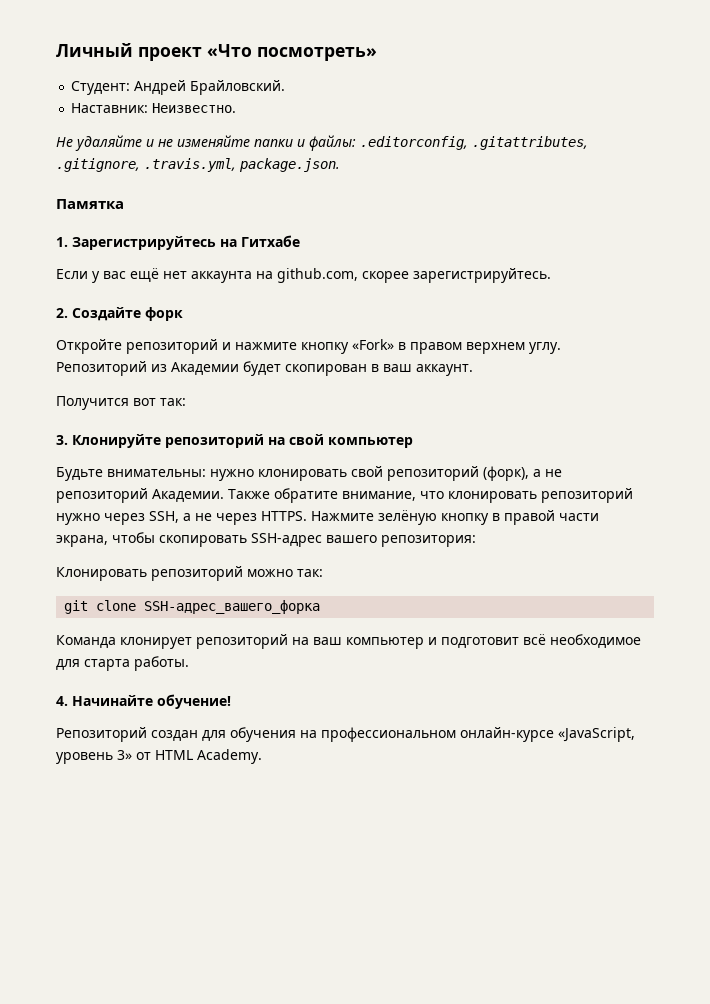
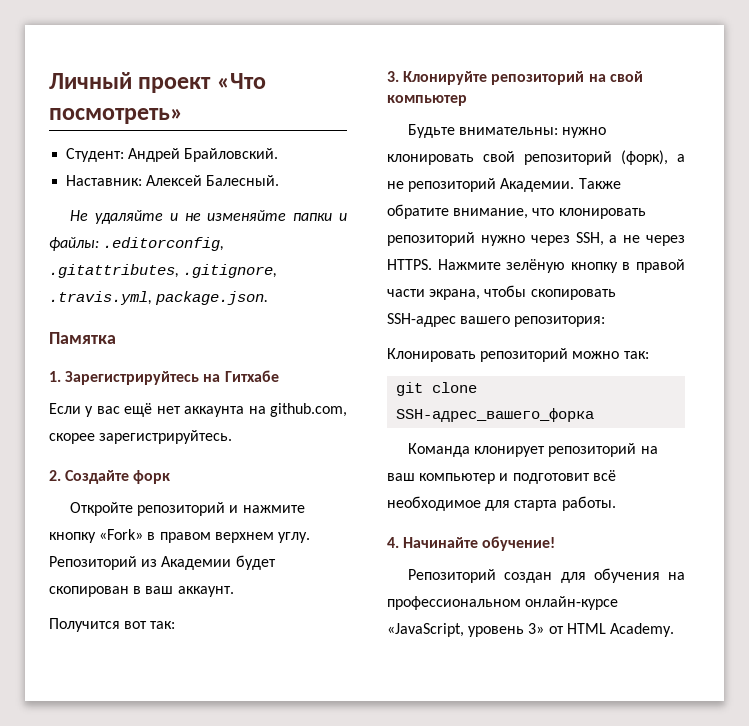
[152,103,237,113] Неизвестно. -> [146,175,280,186] Алексей Балесный.

